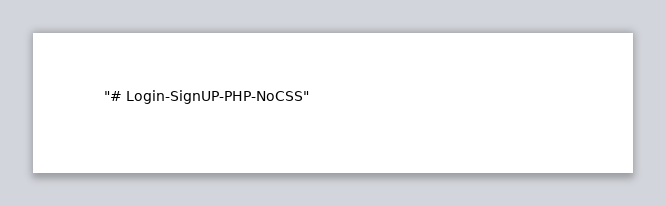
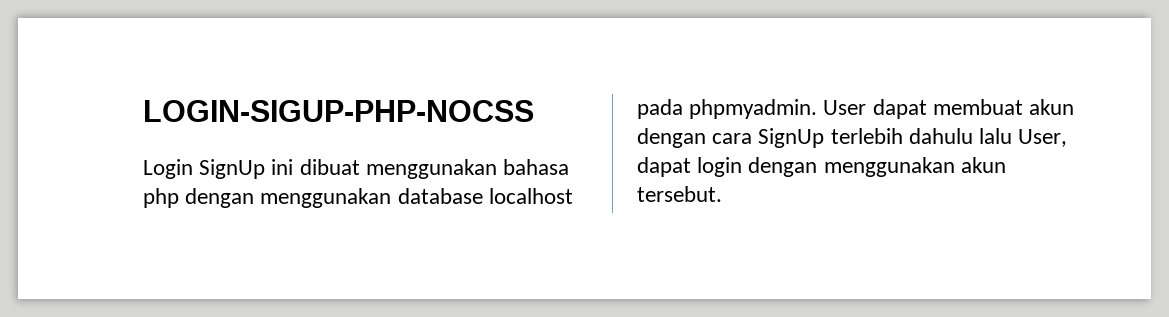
[104,90,309,104] "# Login-SignUP-PHP-NoCSS" -> [143,100,534,122] [143,159,570,179] [143,188,573,208] [637,99,1075,119] [637,128,1068,148] [637,157,1006,177] [637,186,722,202] LOGIN-SIGUP-PHP-NOCSS // Login SignUp ini dibuat menggunakan bahasa php dengan menggunakan database localhost pada phpmyadmin. User dapat membuat akun dengan cara SignUp terlebih dahulu lalu User, dapat login dengan menggunakan akun tersebut.

